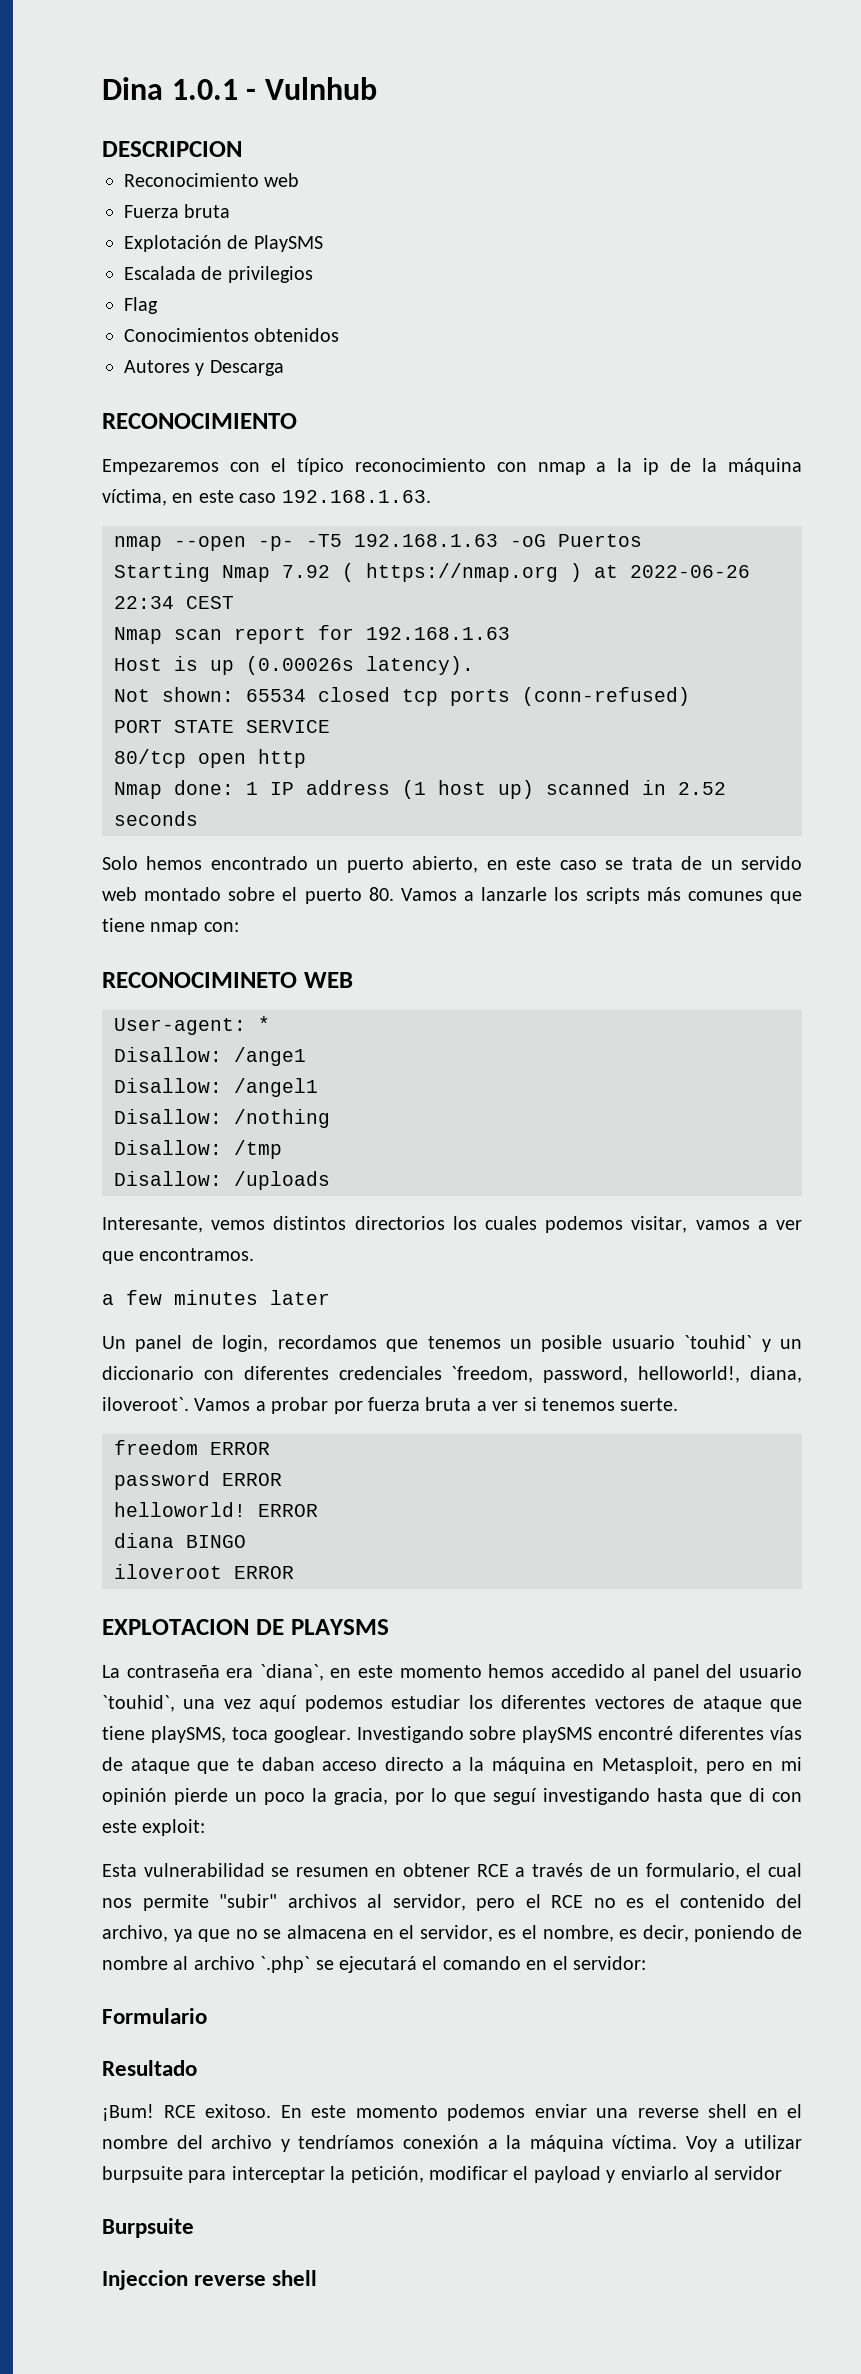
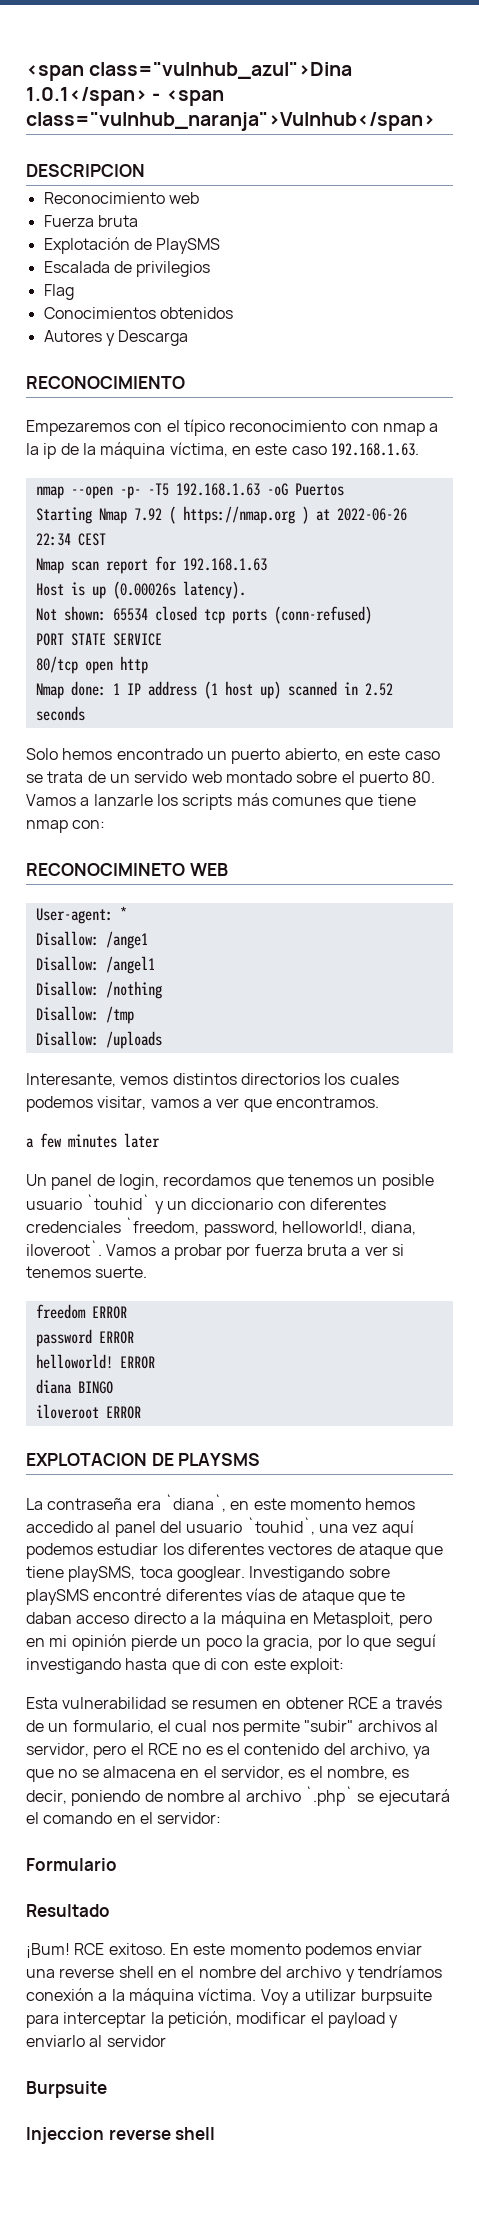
[102,77,377,100] Dina 1.0.1 - Vulnhub -> [26,62,353,81] [26,87,224,106] [26,112,435,131] <span class="vulnhub_azul">Dina 1.0.1</span> - <span class="vulnhub_naranja">Vulnhub</span>

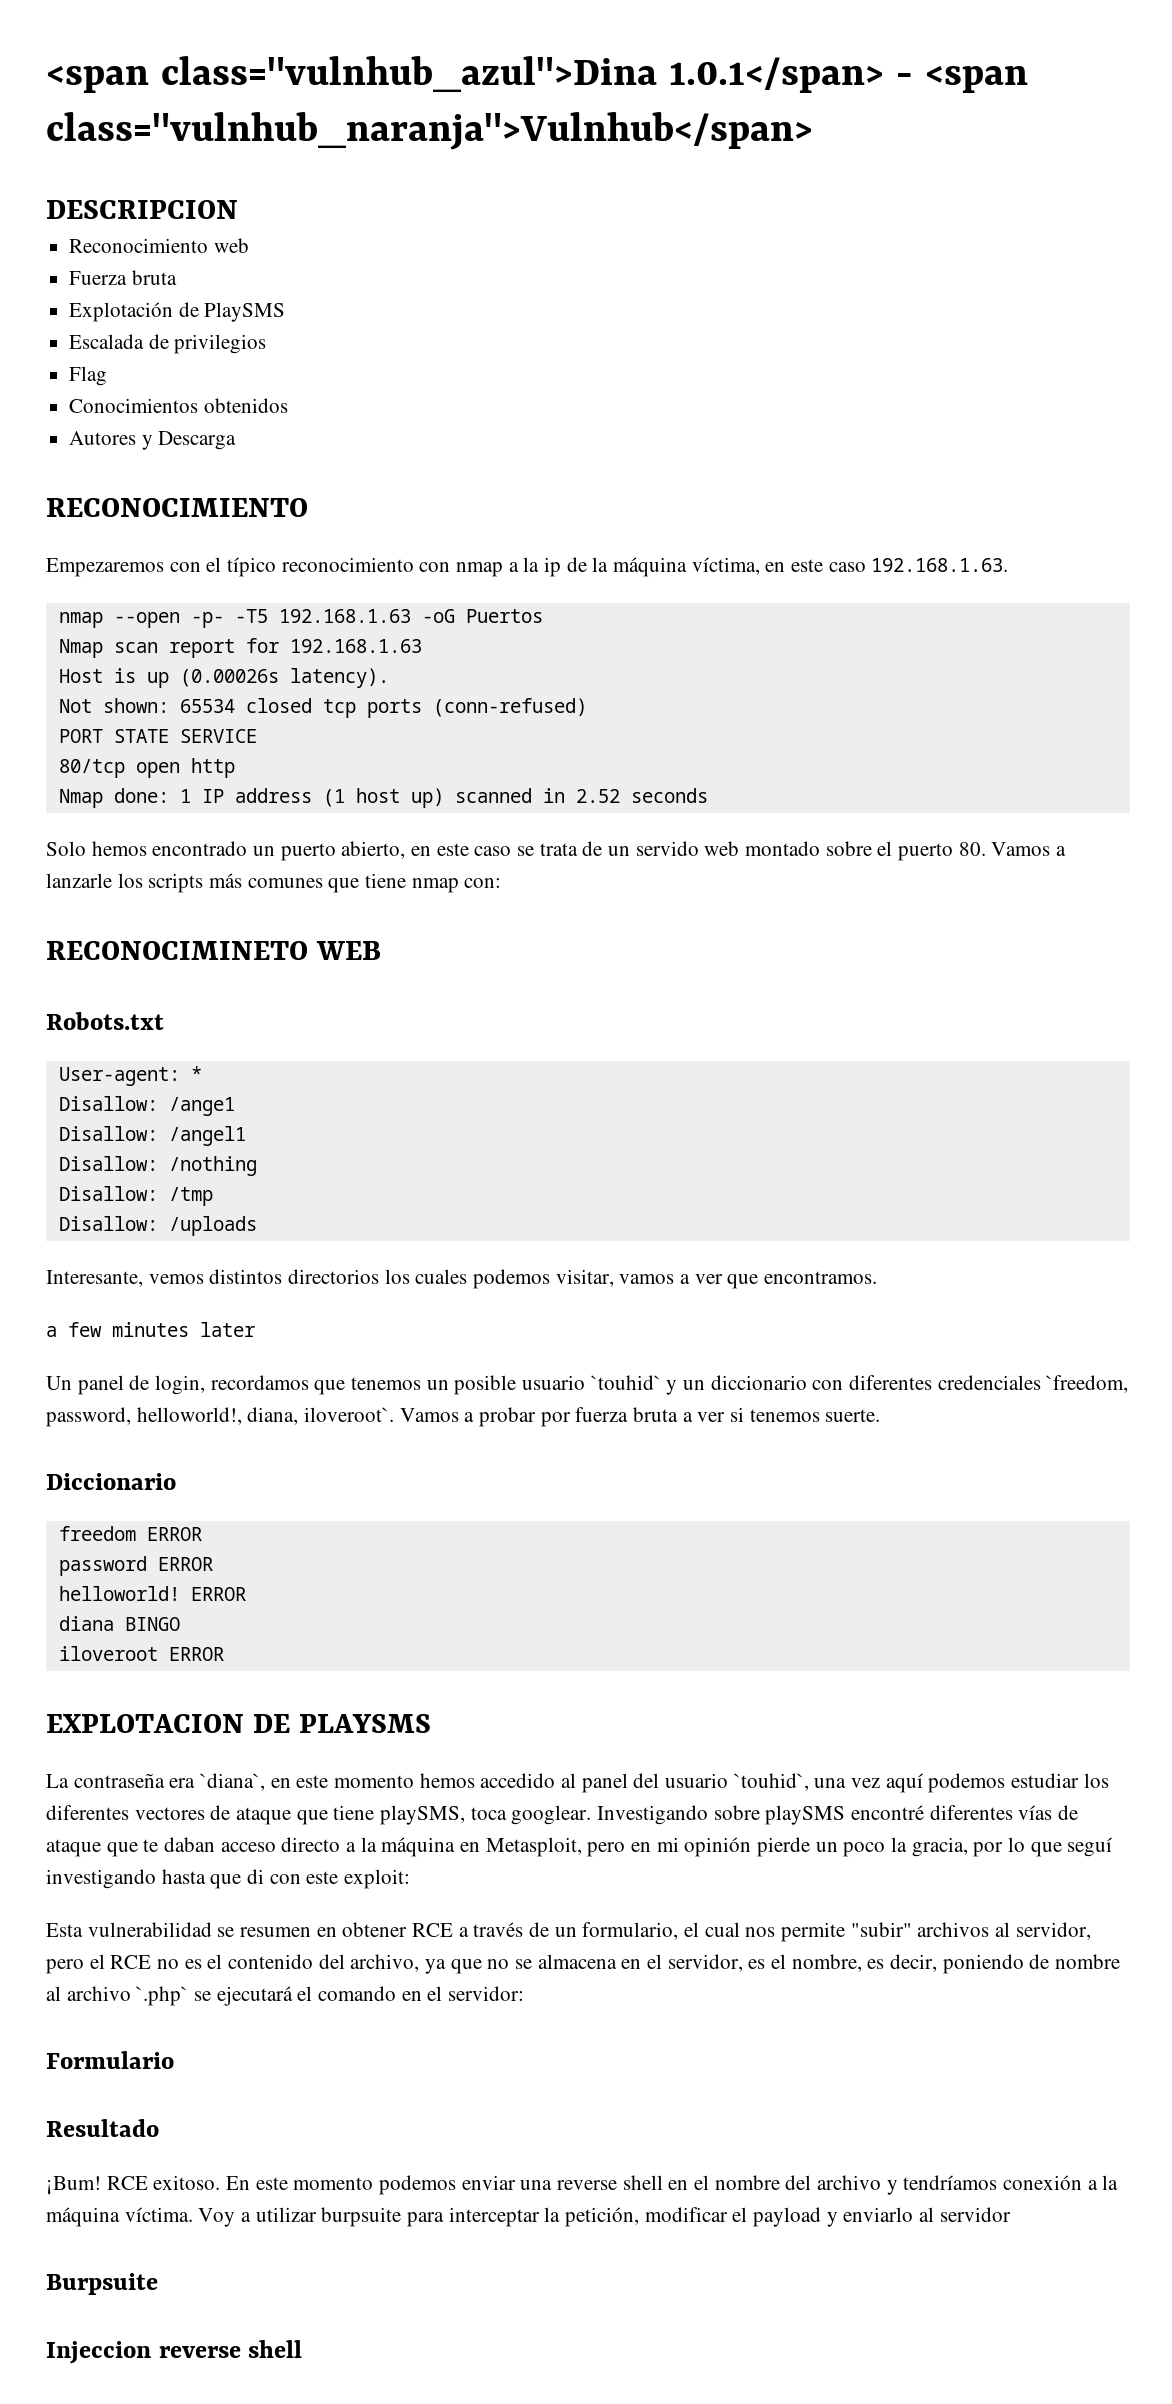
[35,506,407,524] [35,533,106,546] // Starting Nmap 7.92 ( https://nmap.org ) at 2022-06-26 22:34 CEST -> (543, 616) none
(228, 869) none -> [46,1012,164,1030] // Robots.txt
(148, 1272) none -> [46,1473,176,1490] // Diccionario

